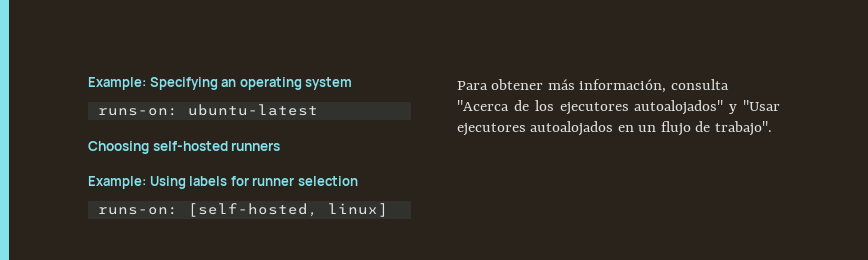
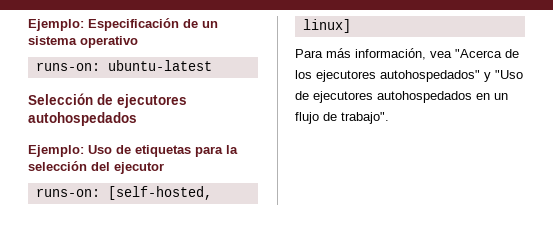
[88,77,353,90] [97,104,318,116] [88,141,281,154] [88,176,358,189] Example: Specifying an operating system // runs-on: ubuntu-latest // Choosing self-hosted runners // Example: Using labels for runner selection -> [28,18,218,31] [28,36,138,48] [35,60,212,71] [28,93,187,108] [28,112,137,126] [28,145,238,157] [28,161,164,174] Ejemplo: Especificación de un sistema operativo // runs-on: ubuntu-latest // Selección de ejecutores autohospedados // Ejemplo: Uso de etiquetas para la selección del ejecutor
[491,79,544,90] obtener -> (323, 53) none
[670,79,729,90] consulta -> [430,51,452,58] vea
[634,100,780,115] [457,121,614,136] autoalojados" y "Usar ejecutores autoalojados -> [380,70,523,82] [295,91,472,103] autohospedados" y "Uso de ejecutores autohospedados

